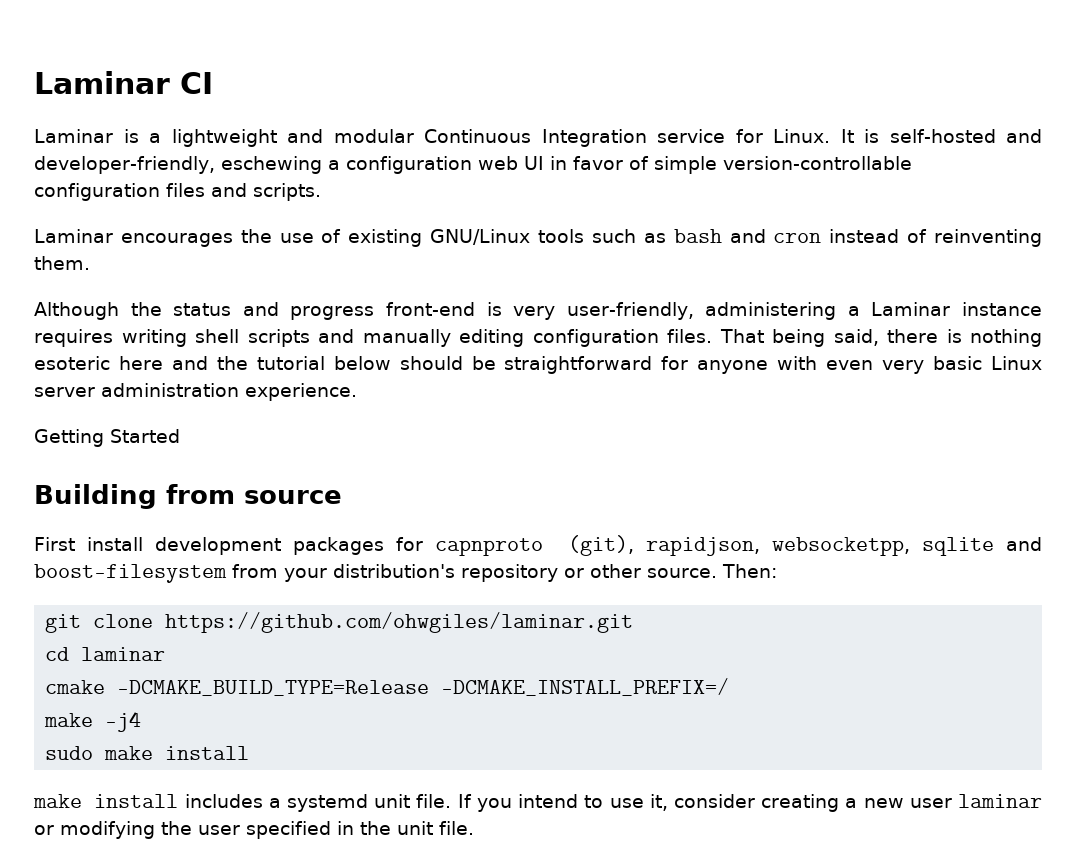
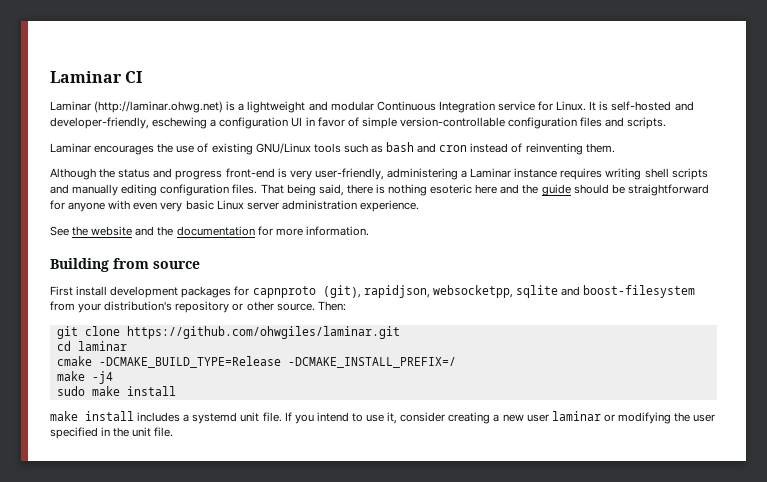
(113, 136) none -> [94,101,224,113] (http://laminar.ohwg.net)
[477,156,518,170] web -> (289, 123) none
[256,356,391,370] tutorial below -> [541,184,571,196] guide
[34,429,180,447] Getting Started -> [50,226,369,236] See the website and the documentation for more information.

